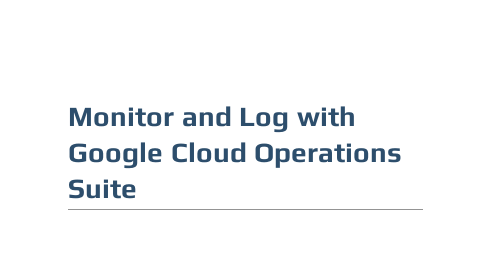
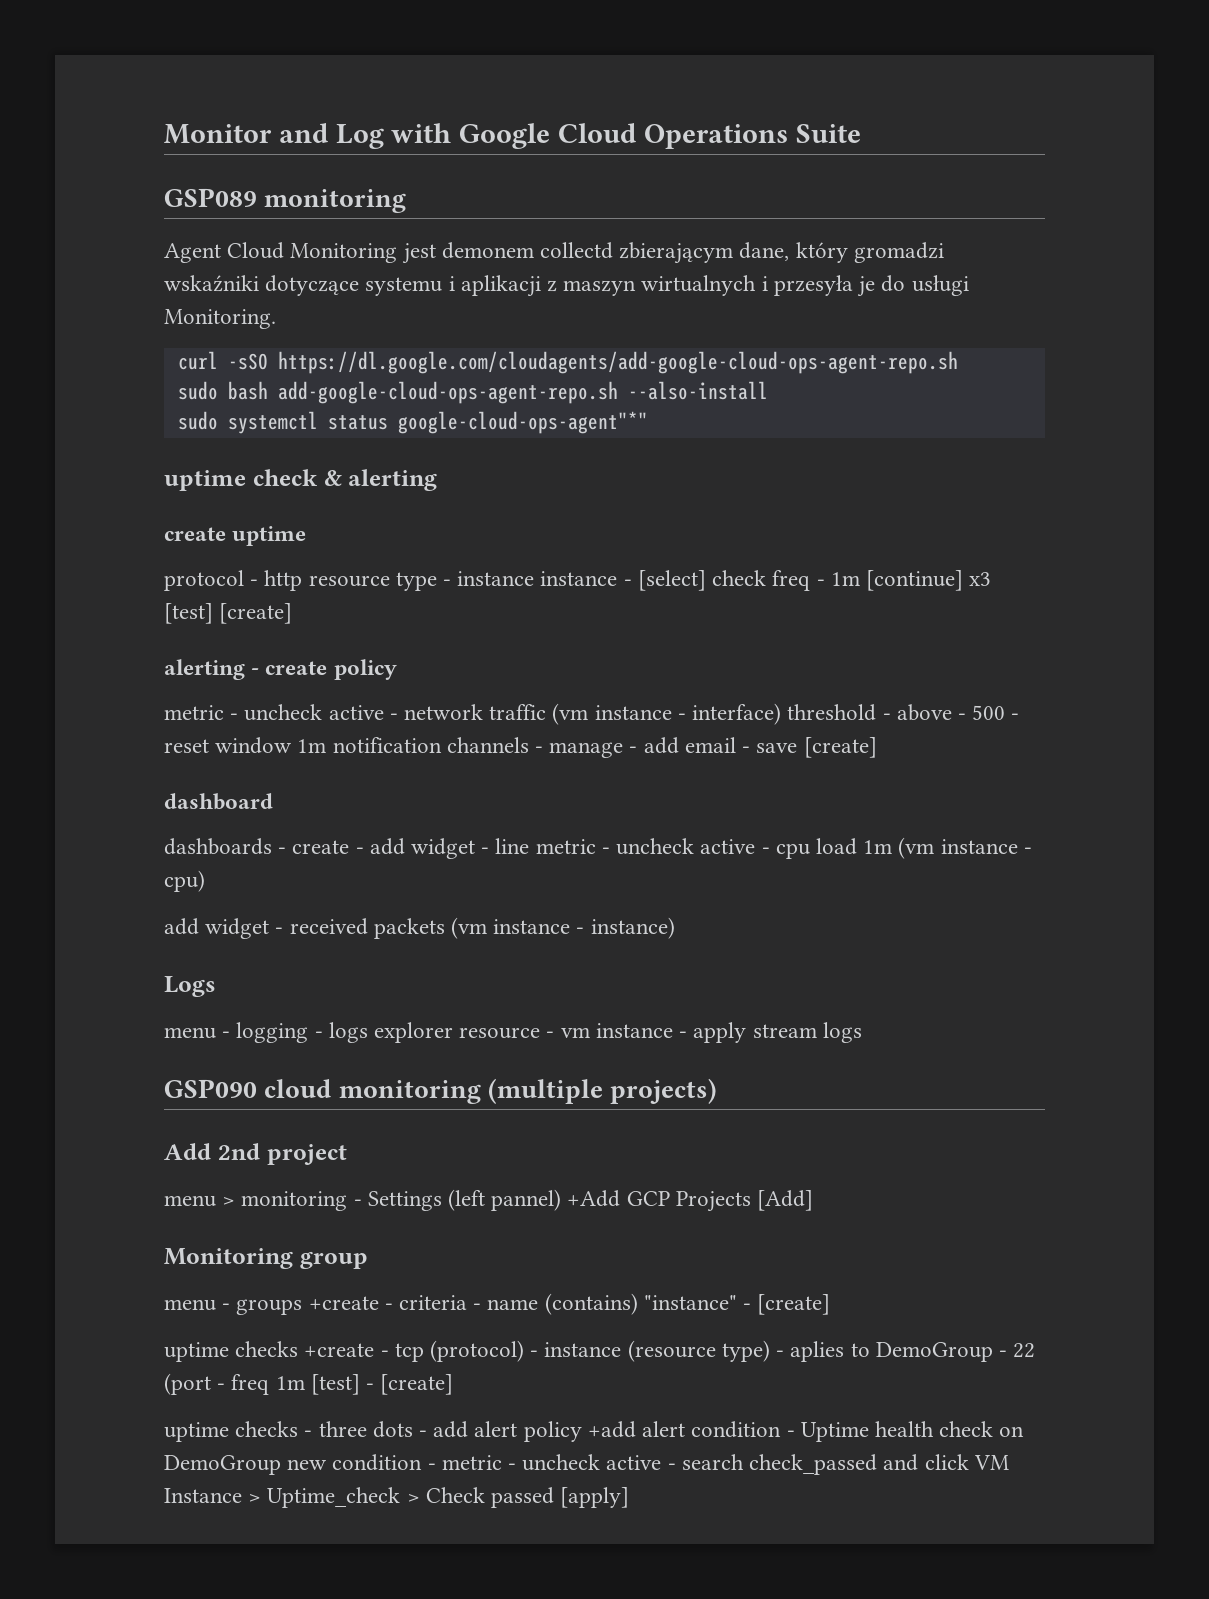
(137, 189) none -> [164,188,407,213] [164,242,944,264] [164,275,969,297] [164,309,276,329] [177,351,958,374] [177,381,768,404] [177,411,648,434] [164,469,438,491] [164,526,307,546] [164,570,992,591] [164,603,293,624] [164,659,397,680] [164,703,1020,725] [164,737,877,758] [164,793,273,810] [164,837,1032,859] [164,870,205,892] [164,917,675,939] [164,976,216,997] [164,1022,862,1043] [164,1078,718,1104] [164,1143,347,1165] [164,1189,814,1212] [164,1248,368,1269] [164,1293,831,1315] [164,1340,1036,1362] [164,1373,454,1395] [164,1421,1025,1442] [164,1454,1009,1475] [164,1487,630,1508] // GSP089 monitoring // Agent Cloud Monitoring jest demonem collectd zbierającym dane, który gromadzi wskaźniki dotyczące systemu i aplikacji z maszyn wirtualnych i przesyła je do usługi Monitoring. // curl -sSO https://dl.google.com/cloudagents/add-google-cloud-ops-agent-repo.sh // sudo bash add-google-cloud-ops-agent-repo.sh --also-install // sudo systemctl status google-cloud-ops-agent"*" // uptime check & alerting // create uptime // protocol - http resource type - instance instance - [select] check freq - 1m [continue] x3 [test] [create] // alerting - create policy // metric - uncheck active - network traffic (vm instance - interface) threshold - above - 500 - reset window 1m notification channels - manage - add email - save [create] // dashboard // dashboards - create - add widget - line metric - uncheck active - cpu load 1m (vm instance - cpu) // add widget - received packets (vm instance - instance) // Logs // menu - logging - logs explorer resource - vm instance - apply stream logs // GSP090 cloud monitoring (multiple projects) // Add 2nd project // menu > monitoring - Settings (left pannel) +Add GCP Projects [Add] // Monitoring group // menu - groups +create - criteria - name (contains) "instance" - [create] // uptime checks +create - tcp (protocol) - instance (resource type) - aplies to DemoGroup - 22 (port - freq 1m [test] - [create] // uptime checks - three dots - add alert policy +add alert condition - Uptime health check on DemoGroup new condition - metric - uncheck active - search check_passed and click VM Instance > Uptime_check > Check passed [apply]

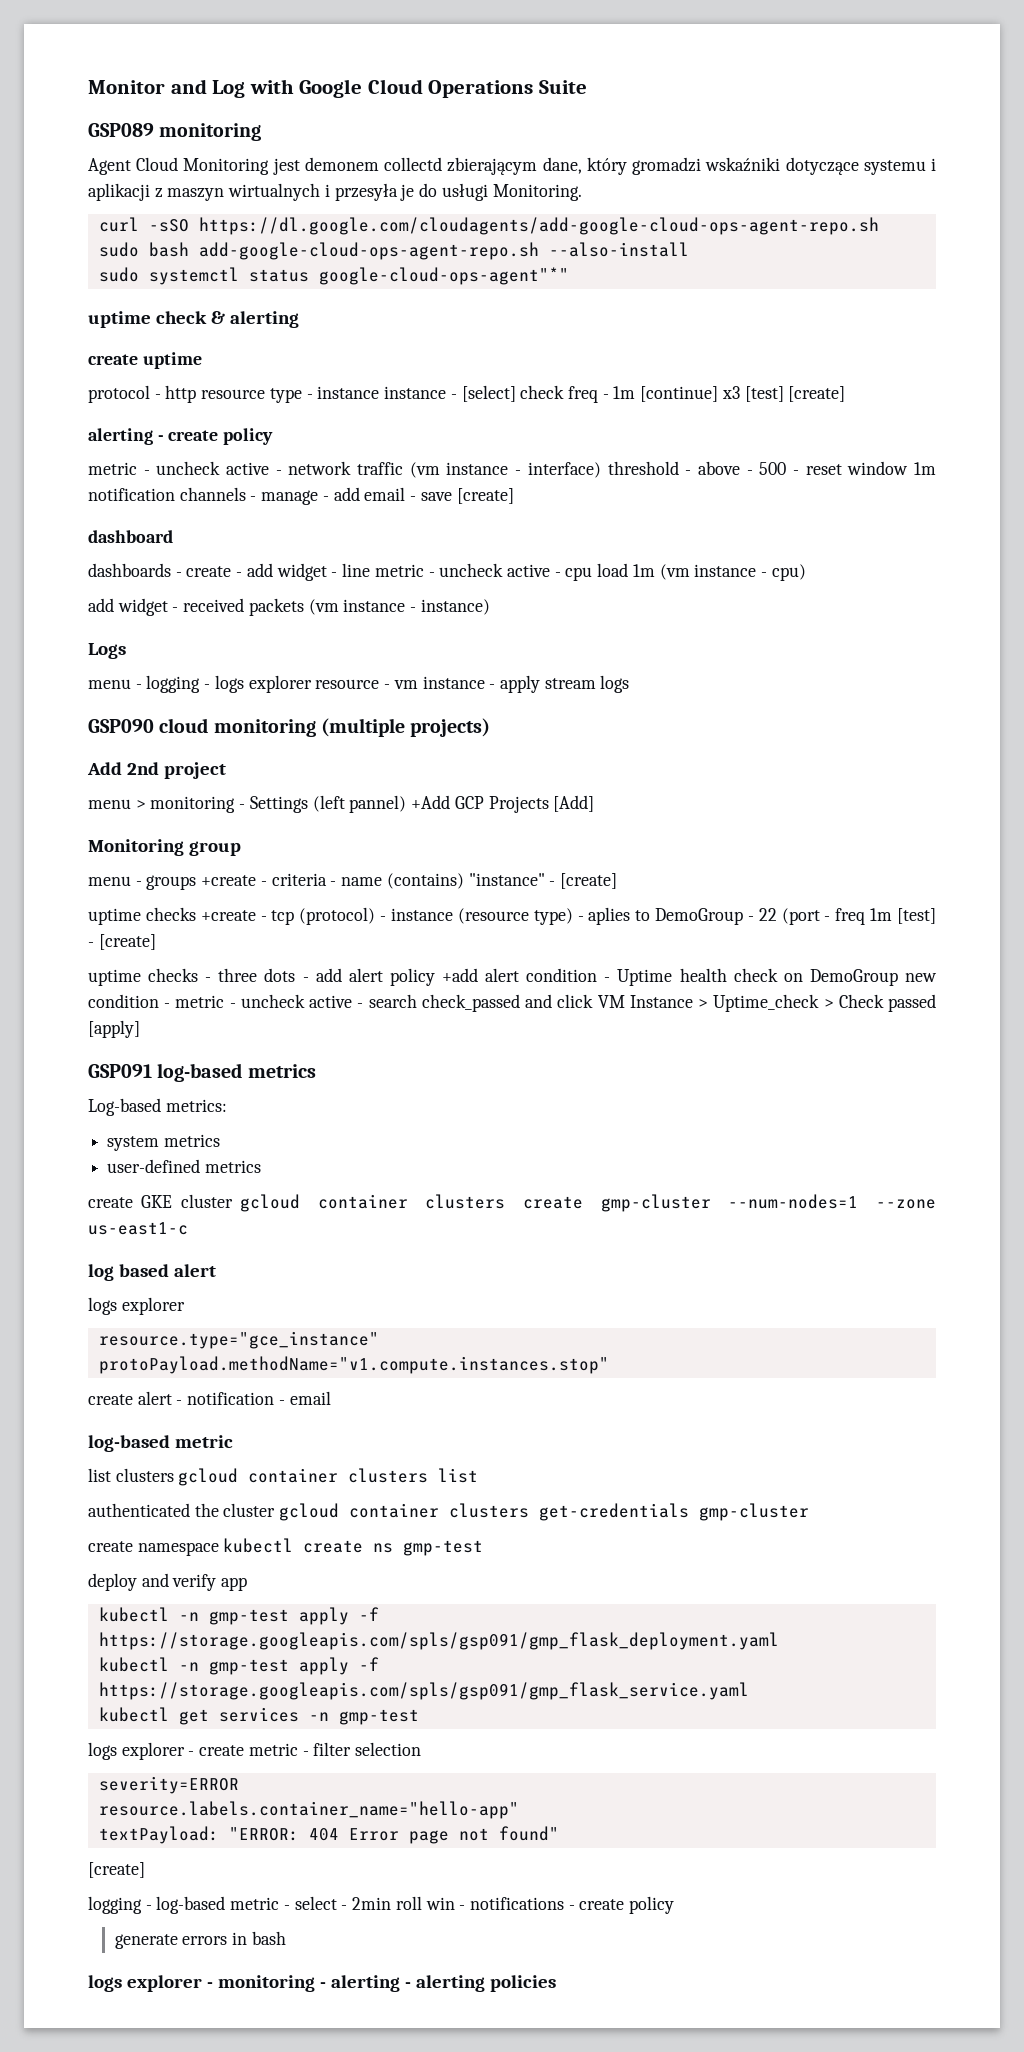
(630, 1497) none -> [88,1063,316,1082] [88,1098,227,1116] [107,1134,220,1151] [107,1159,261,1173] [88,1194,936,1212] [88,1222,188,1235] [88,1264,216,1281] [88,1297,185,1315] [98,1331,379,1349] [98,1356,609,1374] [88,1391,331,1405] [88,1435,233,1452] [88,1468,479,1486] [88,1503,810,1521] [88,1538,484,1556] [88,1573,248,1591] [98,1607,379,1625] [98,1632,779,1650] [98,1657,379,1675] [98,1682,749,1700] [98,1707,419,1725] [88,1742,422,1760] [98,1776,239,1794] [98,1801,519,1819] [98,1826,559,1844] [88,1862,145,1878] [88,1896,675,1914] [114,1931,286,1949] [88,1975,556,1992] // GSP091 log-based metrics // Log-based metrics: // system metrics // user-defined metrics // create GKE cluster gcloud container clusters create gmp-cluster --num-nodes=1 --zone us-east1-c // log based alert // logs explorer // resource.type="gce_instance" // protoPayload.methodName="v1.compute.instances.stop" // create alert - notification - email // log-based metric // list clusters gcloud container clusters list // authenticated the cluster gcloud container clusters get-credentials gmp-cluster // create namespace kubectl create ns gmp-test // deploy and verify app // kubectl -n gmp-test apply -f https://storage.googleapis.com/spls/gsp091/gmp_flask_deployment.yaml // kubectl -n gmp-test apply -f https://storage.googleapis.com/spls/gsp091/gmp_flask_service.yaml // kubectl get services -n gmp-test // logs explorer - create metric - filter selection // severity=ERROR // resource.labels.container_name="hello-app" // textPayload: "ERROR: 404 Error page not found" // [create] // logging - log-based metric - select - 2min roll win - notifications - create policy // generate errors in bash // logs explorer - monitoring - alerting - alerting policies

